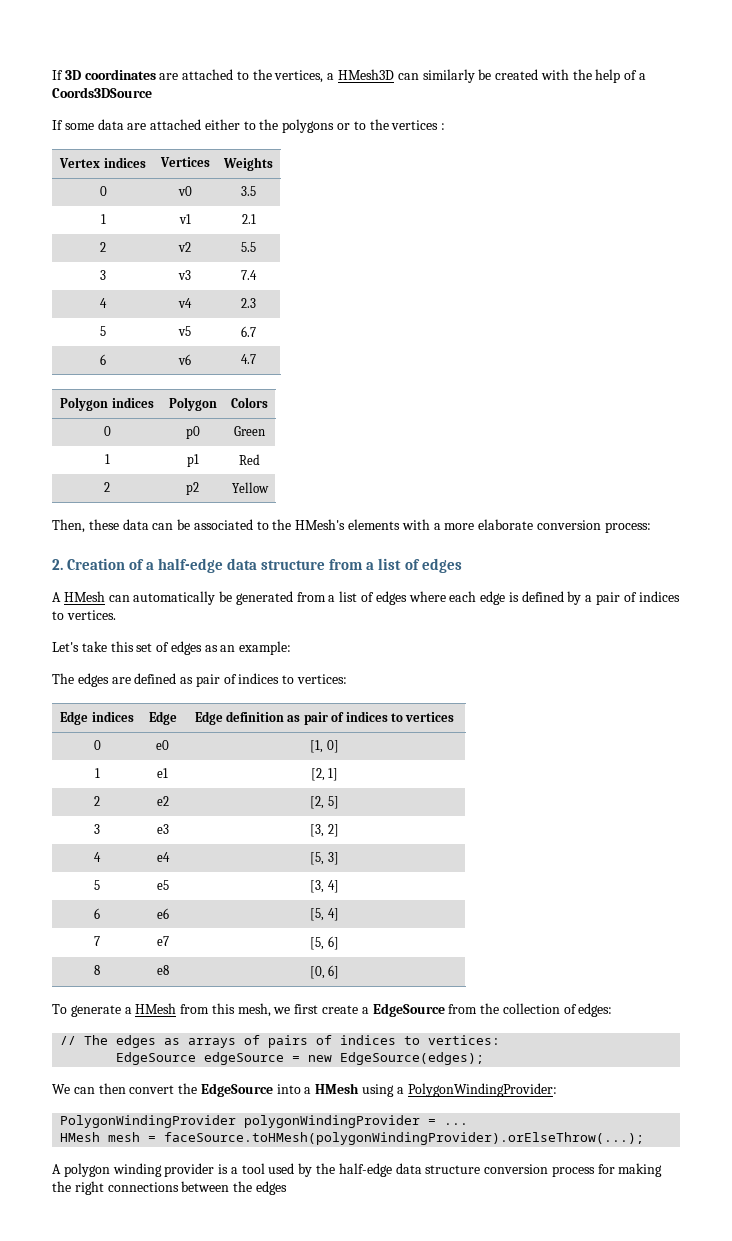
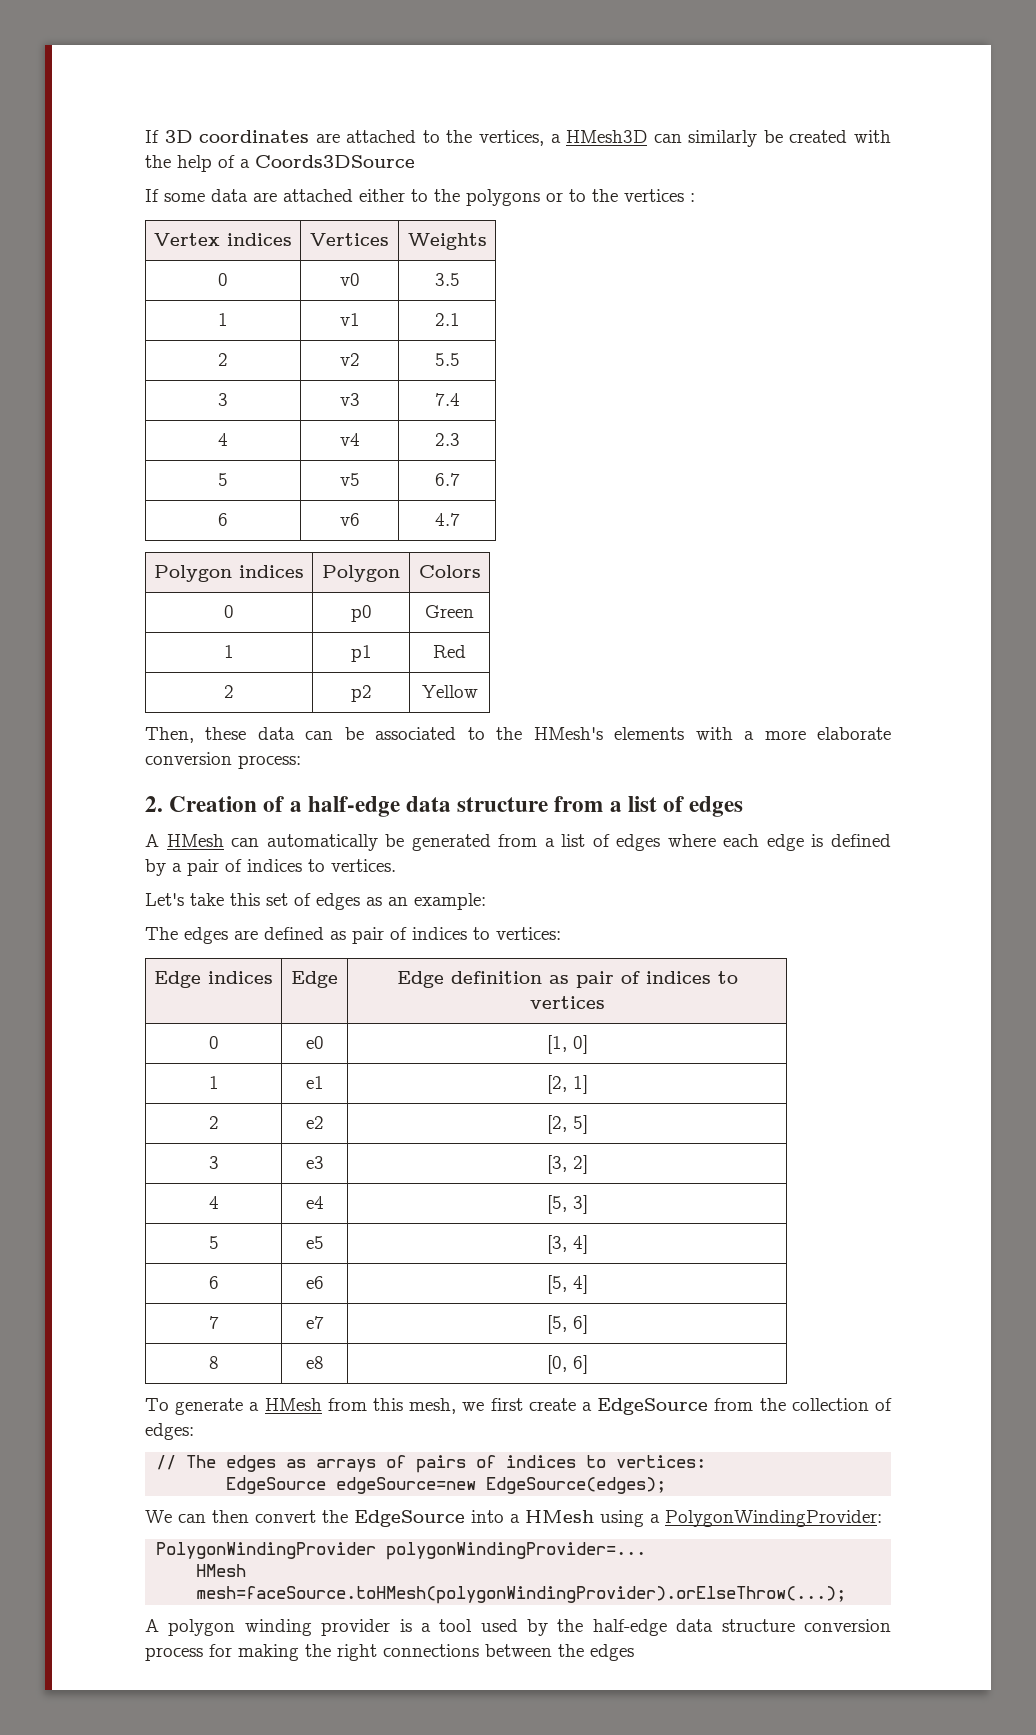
[204,1052,333,1065] edgeSource = new -> [336,1477,477,1494] edgeSource=new
[244,1115,469,1128] [60,1132,645,1145] polygonWindingProvider = ... // HMesh mesh = faceSource.toHMesh(polygonWindingProvider).orElseThrow(...); -> [386,1542,647,1560] [196,1564,247,1577] [196,1586,847,1604] polygonWindingProvider=... // HMesh mesh=faceSource.toHMesh(polygonWindingProvider).orElseThrow(...);

